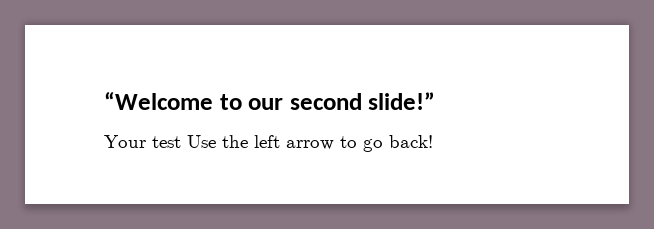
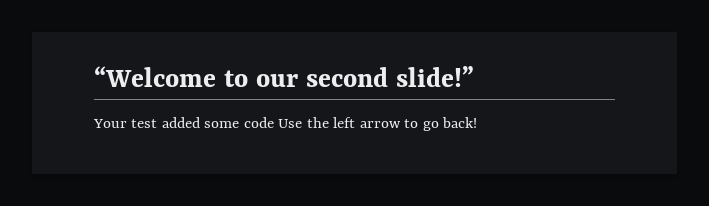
(181, 142) none -> [161,117,274,128] added some code

